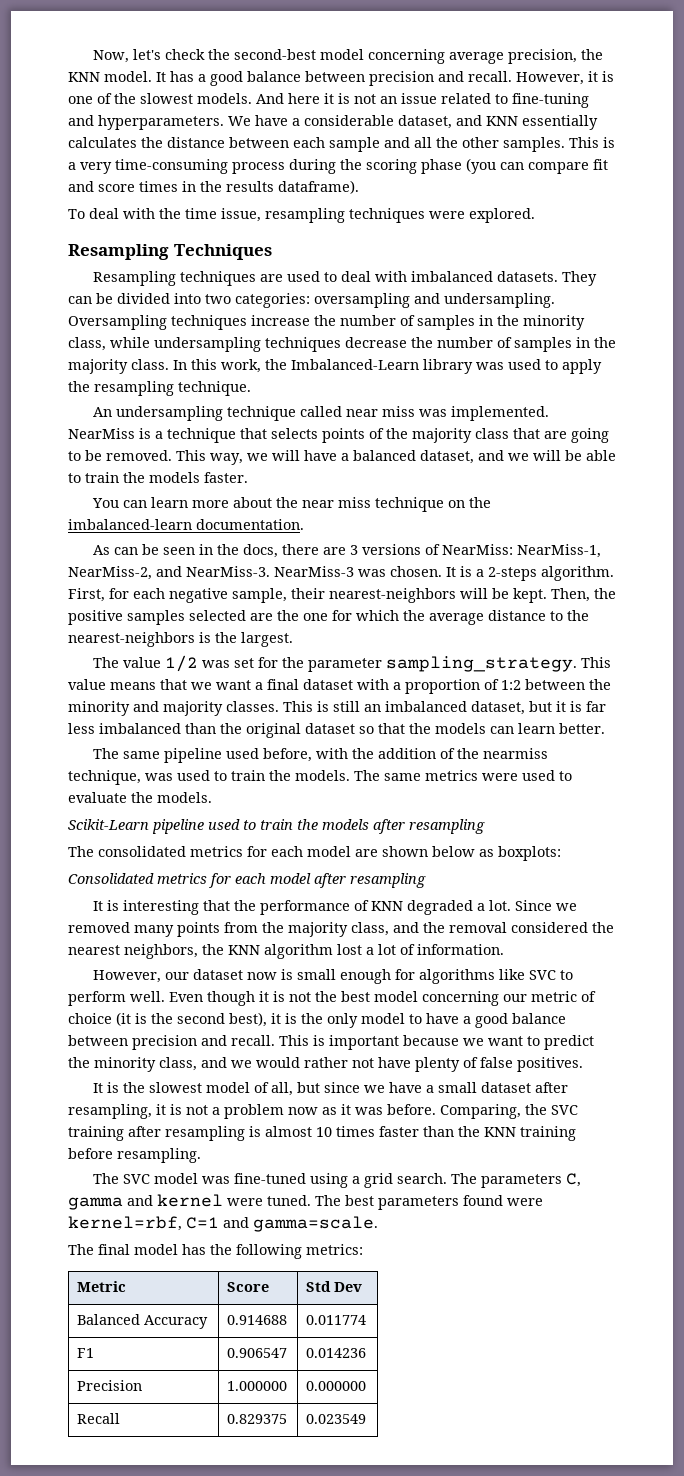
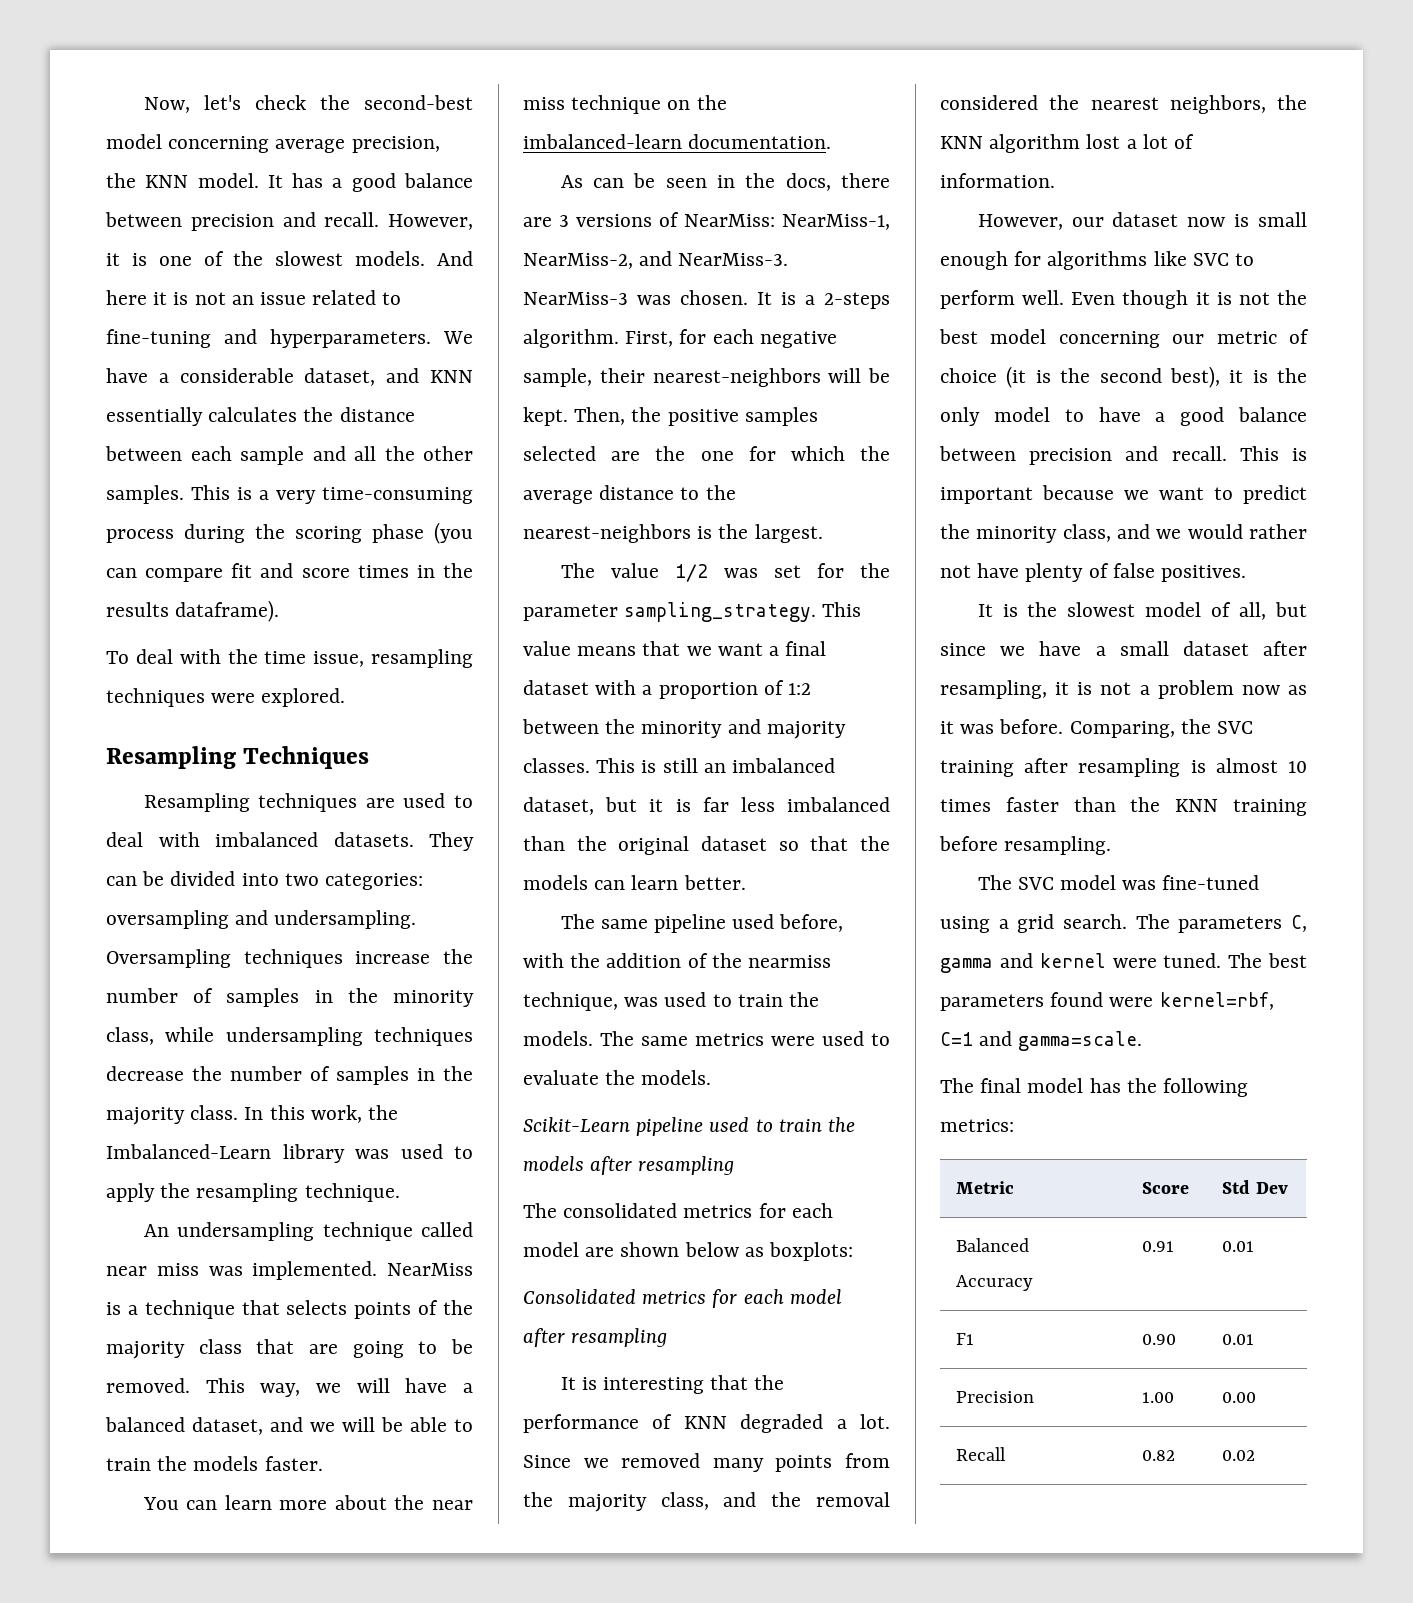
[227,1315,288,1325] [306,1315,367,1325] 0.914688 | 0.011774 -> [1142,1241,1175,1252] [1222,1241,1255,1252] 0.91 | 0.01
[227,1348,288,1358] [306,1348,367,1358] 0.906547 | 0.014236 -> [1142,1334,1177,1345] [1222,1334,1255,1345] 0.90 | 0.01
[227,1381,288,1391] [306,1381,367,1391] 1.000000 | 0.000000 -> [1142,1392,1175,1403] [1222,1392,1257,1403] 1.00 | 0.00
[227,1414,288,1424] [306,1414,367,1424] 0.829375 | 0.023549 -> [1142,1450,1176,1461] [1222,1450,1256,1461] 0.82 | 0.02

